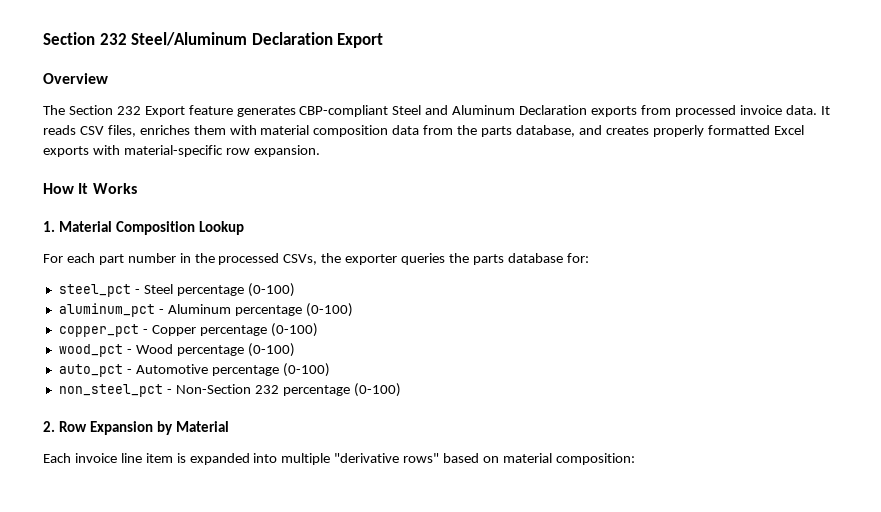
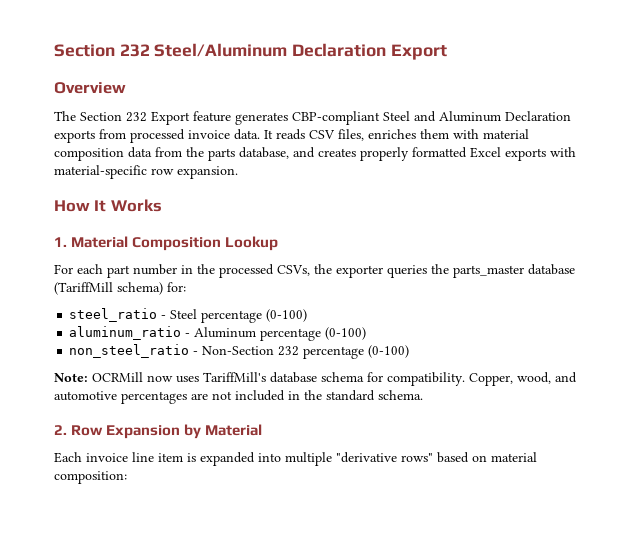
[472,253,563,265] parts database -> [453,264,575,278] [54,282,163,295] parts_master database (TariffMill schema)
[58,284,131,297] steel_pct -> [69,308,158,322] steel_ratio
[58,303,155,317] aluminum_pct -> [69,326,182,340] aluminum_ratio
[58,323,318,337] [58,343,295,357] [58,363,330,377] [58,384,163,397] copper_pct - Copper percentage (0-100) // wood_pct - Wood percentage (0-100) // auto_pct - Automotive percentage (0-100) // non_steel_pct -> [69,344,190,358] non_steel_ratio
(401, 390) none -> [54,372,577,386] [54,390,423,404] // Note: OCRMill now uses TariffMill's database schema for compatibility. Copper, wood, and automotive percentages are not included in the standard schema.

